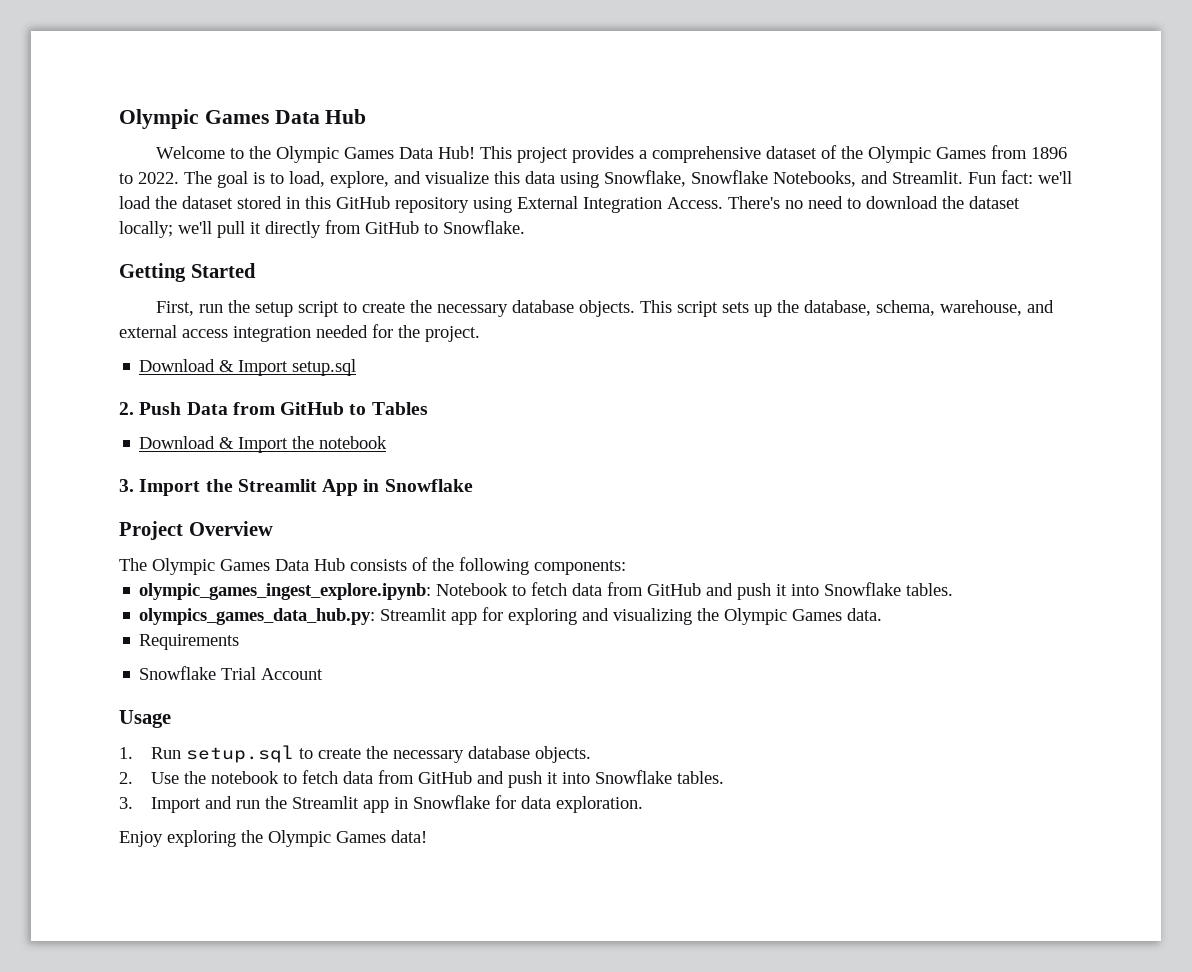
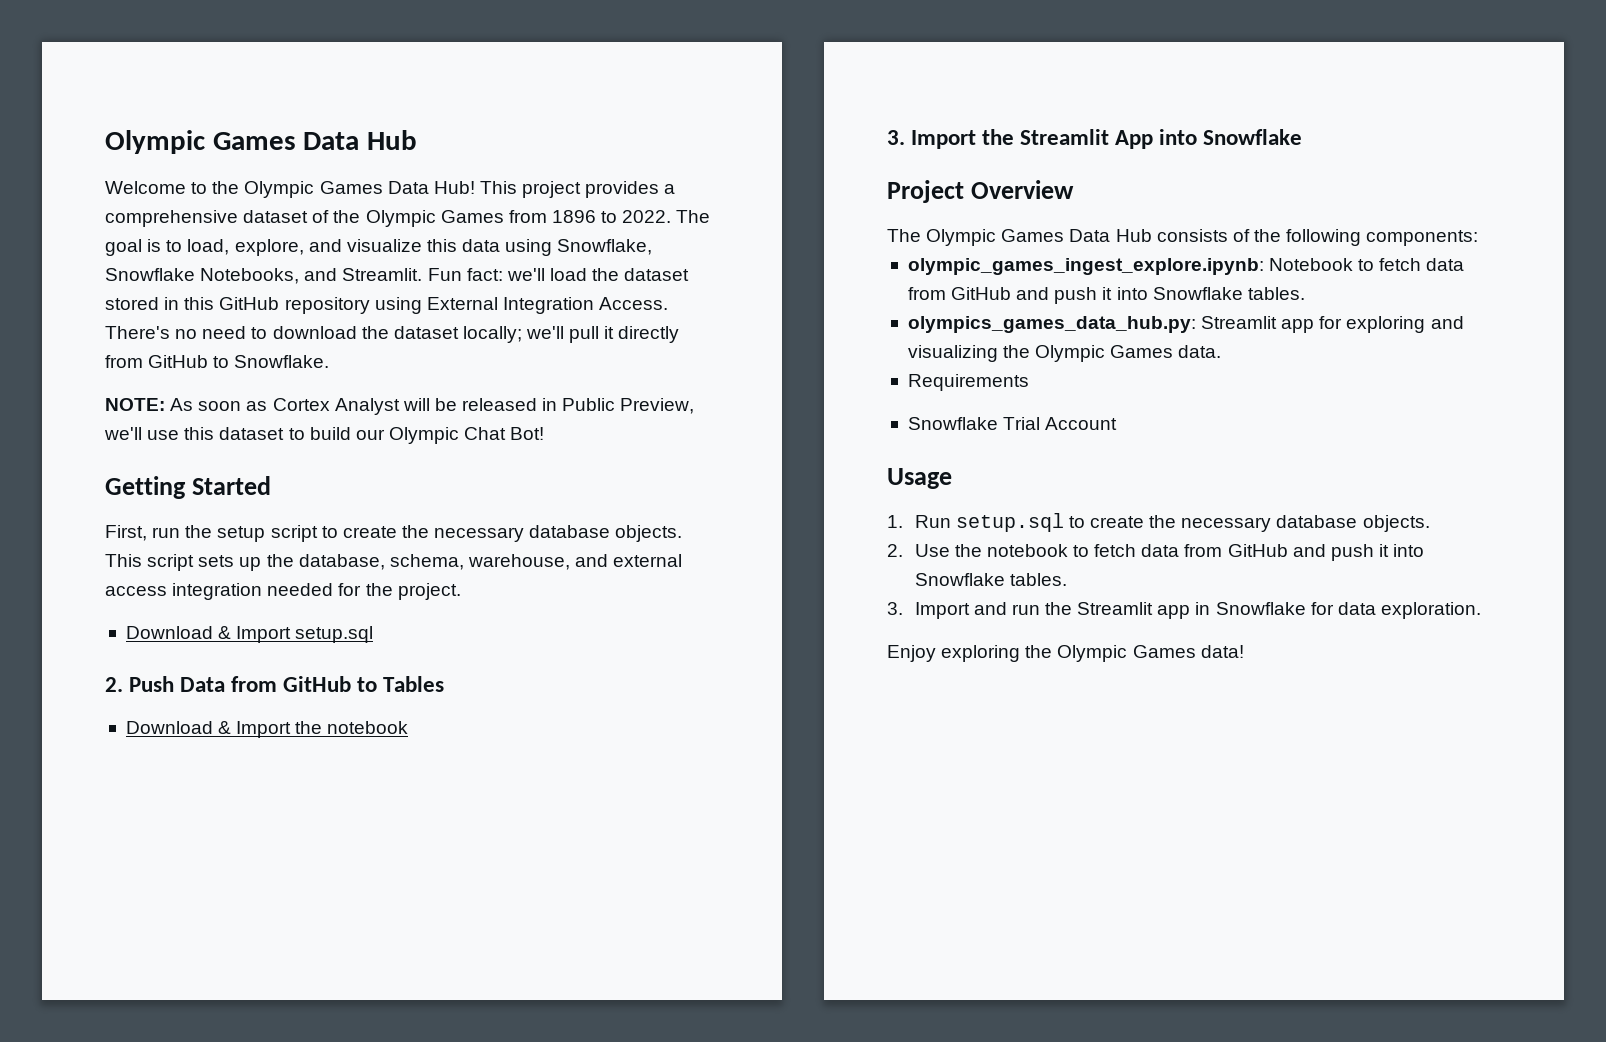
(525, 227) none -> [105,398,695,415] [104,427,545,444] // NOTE: As soon as Cortex Analyst will be released in Public Preview, we'll use this dataset to build our Olympic Chat Bot!
[363,479,380,492] in -> [1159,129,1198,145] into

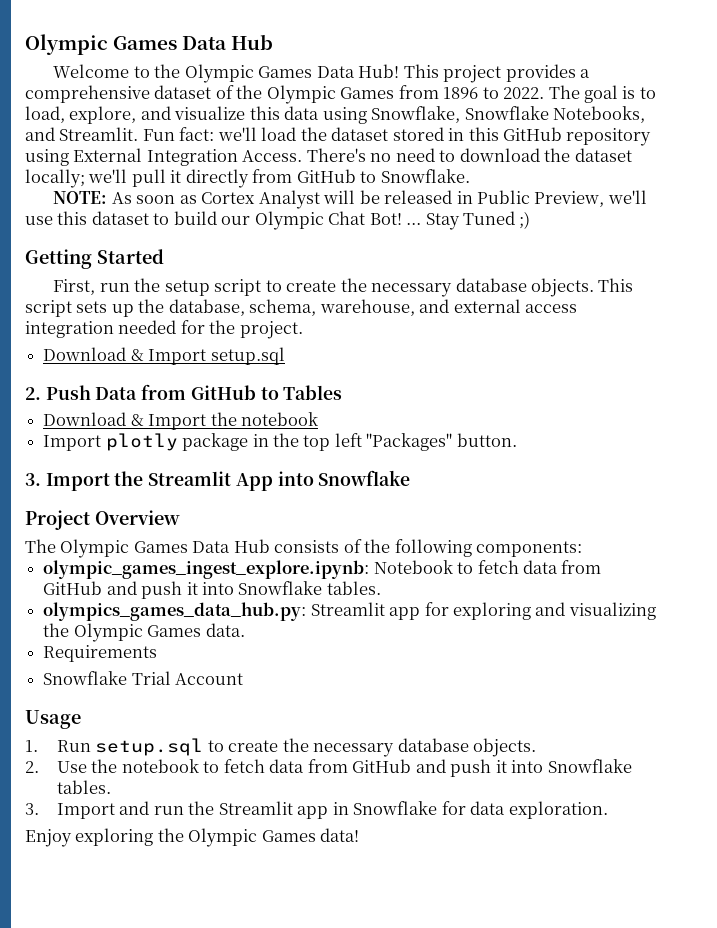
(545, 433) none -> [406,211,531,230] ... Stay Tuned ;)
(409, 727) none -> [43,433,517,451] // Import plotly package in the top left "Packages" button.

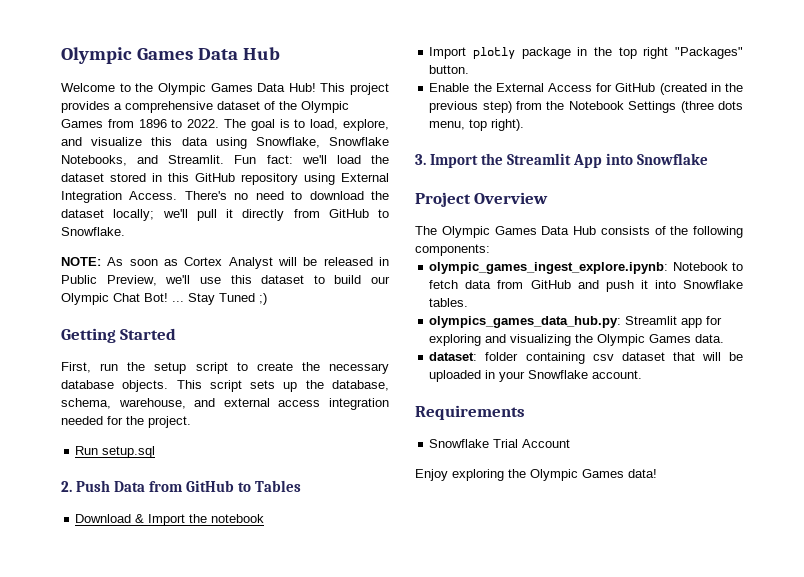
[43,347,207,365] Download & Import -> [75,446,99,455] Run
[334,433,362,447] left -> [643,47,669,59] right
(517, 440) none -> [429,83,743,95] [429,101,743,113] [429,119,525,131] // Enable the External Access for GitHub (created in the previous step) from the Notebook Settings (three dots menu, top right).
[43,645,158,662] [43,671,244,685] [25,710,81,729] [25,738,537,757] [25,759,632,777] [57,780,112,794] [25,801,608,819] Requirements // Snowflake Trial Account // Usage // 1. Run setup.sql to create the necessary database objects. // 2. Use the notebook to fetch data from GitHub and push it into Snowflake tables. // 3. Import and run the Streamlit app in Snowflake for data exploration. -> [429,352,743,364] [429,370,643,382] [415,405,525,420] [429,439,571,448] dataset: folder containing csv dataset that will be uploaded in your Snowflake account. // Requirements // Snowflake Trial Account

